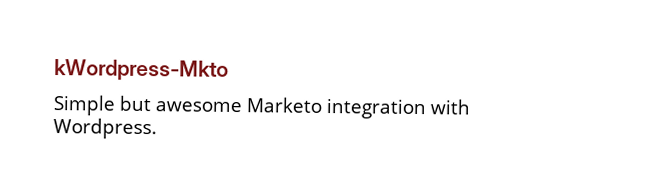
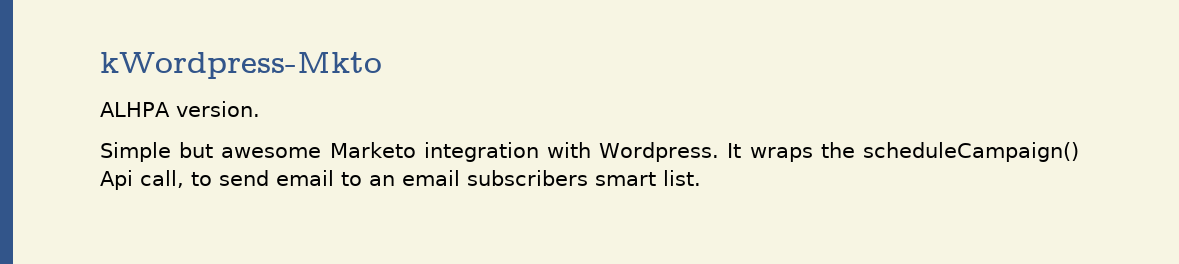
(229, 70) none -> [100,101,260,117] // ALHPA version.
(157, 129) none -> [727,142,1079,162] [100,170,701,190] It wraps the scheduleCampaign() Api call, to send email to an email subscribers smart list.

